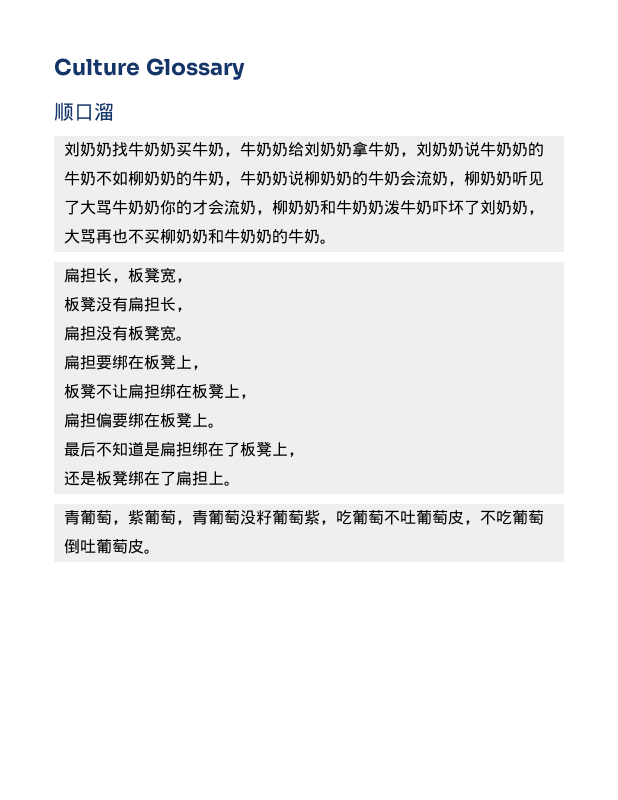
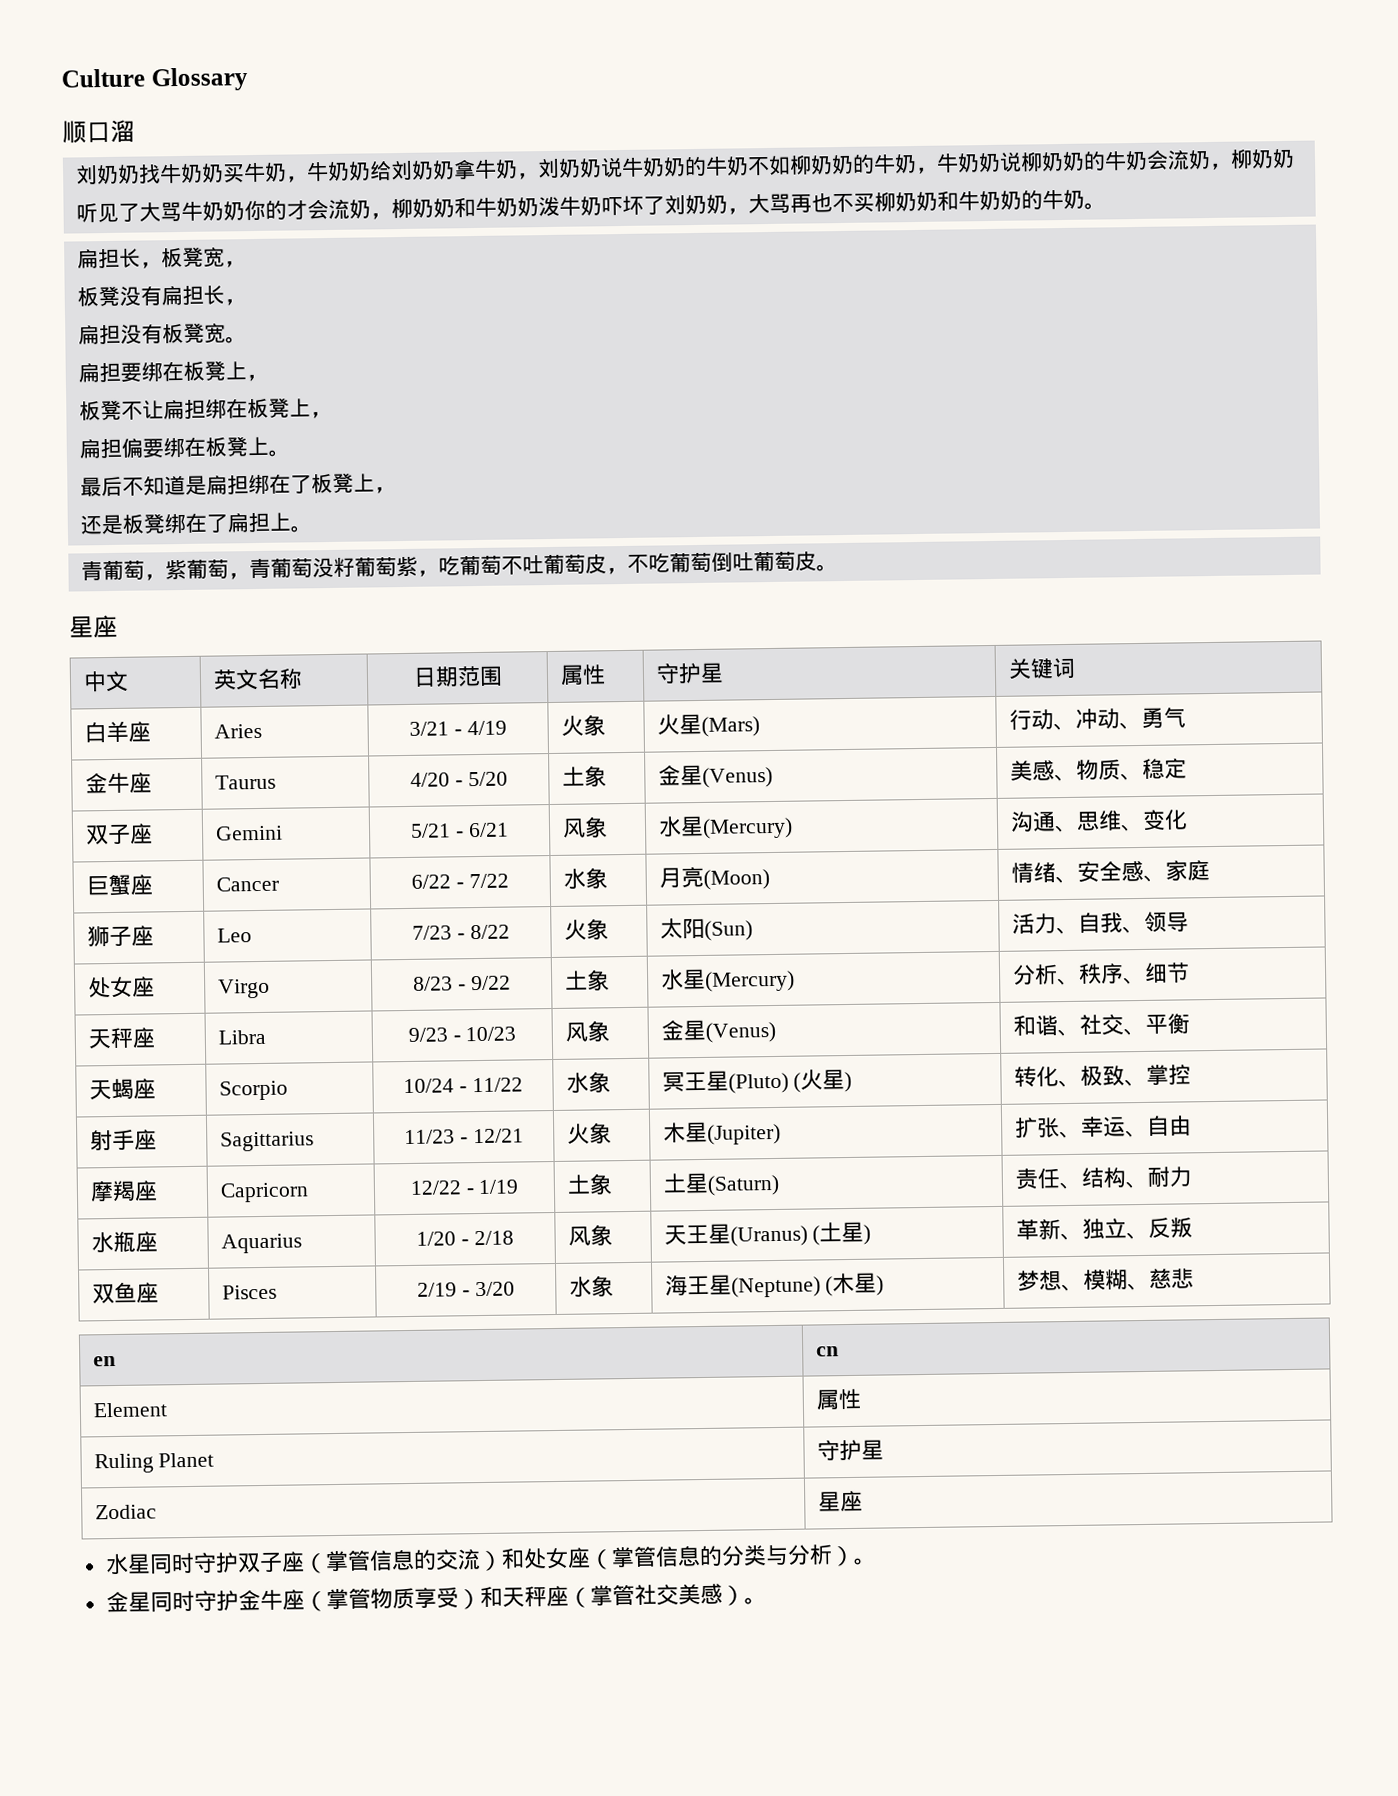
(160, 551) none -> [69,614,118,639] [82,670,129,693] [212,668,303,691] [412,665,503,688] [559,664,606,686] [655,662,724,684] [1007,657,1076,680] [83,720,151,744] [213,723,262,739] [409,720,507,736] [560,714,606,736] [656,713,760,737] [1008,707,1186,731] [84,772,152,794] [214,774,276,790] [410,771,508,787] [561,765,607,787] [657,764,773,788] [1009,758,1187,782] [84,823,153,846] [214,825,283,841] [410,822,509,838] [561,816,608,838] [657,815,793,839] [1009,809,1188,833] [85,874,153,897] [215,876,279,892] [411,873,509,889] [562,867,608,889] [658,866,770,890] [1010,860,1210,884] [86,925,154,947] [216,928,252,943] [412,924,510,940] [563,918,609,940] [659,917,753,941] [1011,911,1189,935] [87,976,155,999] [217,978,270,999] [413,975,511,991] [563,969,610,991] [659,968,795,992] [1011,962,1190,986] [87,1027,155,1050] [217,1029,266,1045] [407,1026,517,1042] [564,1020,610,1042] [660,1019,776,1043] [1012,1013,1190,1037] [88,1078,156,1101] [218,1080,288,1101] [403,1077,523,1094] [565,1071,611,1093] [661,1069,853,1094] [1013,1064,1191,1088] [89,1129,157,1151] [219,1131,314,1152] [404,1128,524,1145] [566,1122,612,1144] [662,1121,781,1145] [1014,1115,1192,1139] [89,1180,158,1203] [219,1182,309,1203] [409,1179,520,1195] [566,1173,613,1195] [662,1172,780,1196] [1014,1166,1192,1190] [90,1231,158,1253] [220,1233,302,1254] [416,1230,514,1246] [567,1224,613,1246] [663,1221,872,1247] [1015,1217,1193,1241] [91,1281,159,1305] [221,1284,277,1300] [417,1281,515,1297] [568,1275,614,1297] [664,1272,885,1298] [1016,1268,1194,1292] [92,1355,116,1367] [815,1346,839,1357] [92,1402,168,1418] [815,1388,861,1411] [93,1452,215,1474] [816,1439,884,1461] [94,1504,157,1520] [817,1490,863,1512] [104,1544,877,1575] [105,1583,767,1613] // 星座 // 中文 | 英文名称 | 日期范围 | 属性 | 守护星 | 关键词 // 白羊座 | Aries | 3/21 - 4/19 | 火象 | 火星(Mars) | 行动、冲动、勇气 // 金牛座 | Taurus | 4/20 - 5/20 | 土象 | 金星(Venus) | 美感、物质、稳定 // 双子座 | Gemini | 5/21 - 6/21 | 风象 | 水星(Mercury) | 沟通、思维、变化 // 巨蟹座 | Cancer | 6/22 - 7/22 | 水象 | 月亮(Moon) | 情绪、安全感、家庭 // 狮子座 | Leo | 7/23 - 8/22 | 火象 | 太阳(Sun) | 活力、自我、领导 // 处女座 | Virgo | 8/23 - 9/22 | 土象 | 水星(Mercury) | 分析、秩序、细节 // 天秤座 | Libra | 9/23 - 10/23 | 风象 | 金星(Venus) | 和谐、社交、平衡 // 天蝎座 | Scorpio | 10/24 - 11/22 | 水象 | 冥王星(Pluto) (火星) | 转化、极致、掌控 // 射手座 | Sagittarius | 11/23 - 12/21 | 火象 | 木星(Jupiter) | 扩张、幸运、自由 // 摩羯座 | Capricorn | 12/22 - 1/19 | 土象 | 土星(Saturn) | 责任、结构、耐力 // 水瓶座 | Aquarius | 1/20 - 2/18 | 风象 | 天王星(Uranus) (土星) | 革新、独立、反叛 // 双鱼座 | Pisces | 2/19 - 3/20 | 水象 | 海王星(Neptune) (木星) | 梦想、模糊、慈悲 // en | cn // Element | 属性 // Ruling Planet | 守护星 // Zodiac | 星座 // 水星同时守护双子座（掌管信息的交流）和处女座（掌管信息的分类与分析）。 // 金星同时守护金牛座（掌管物质享受）和天秤座（掌管社交美感）。

